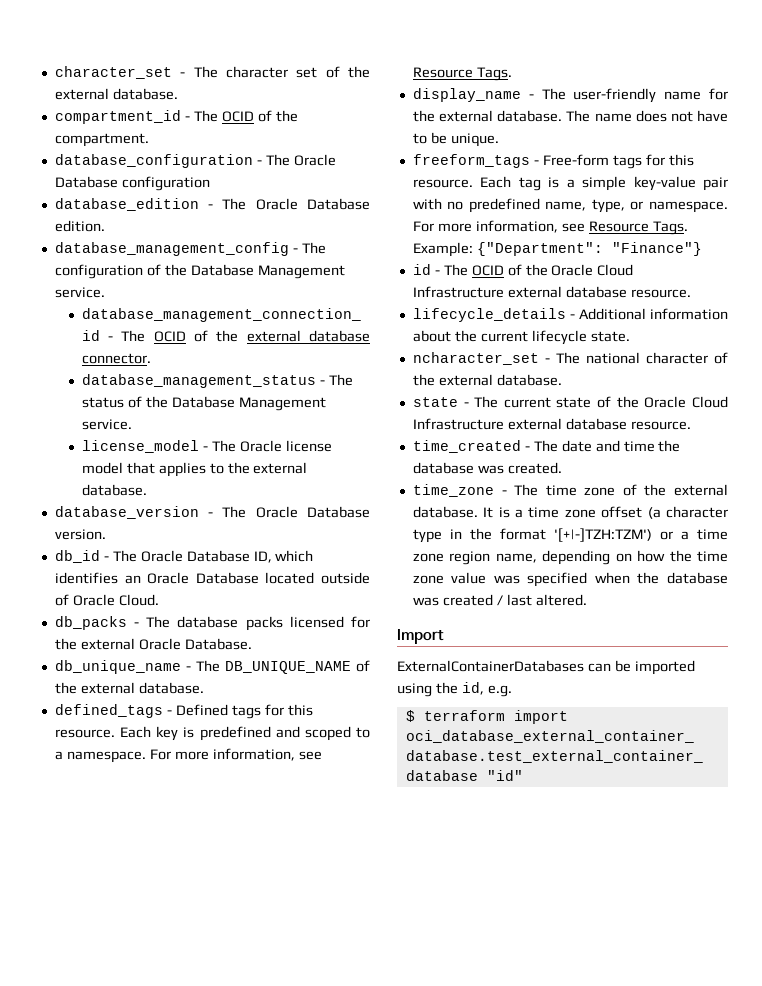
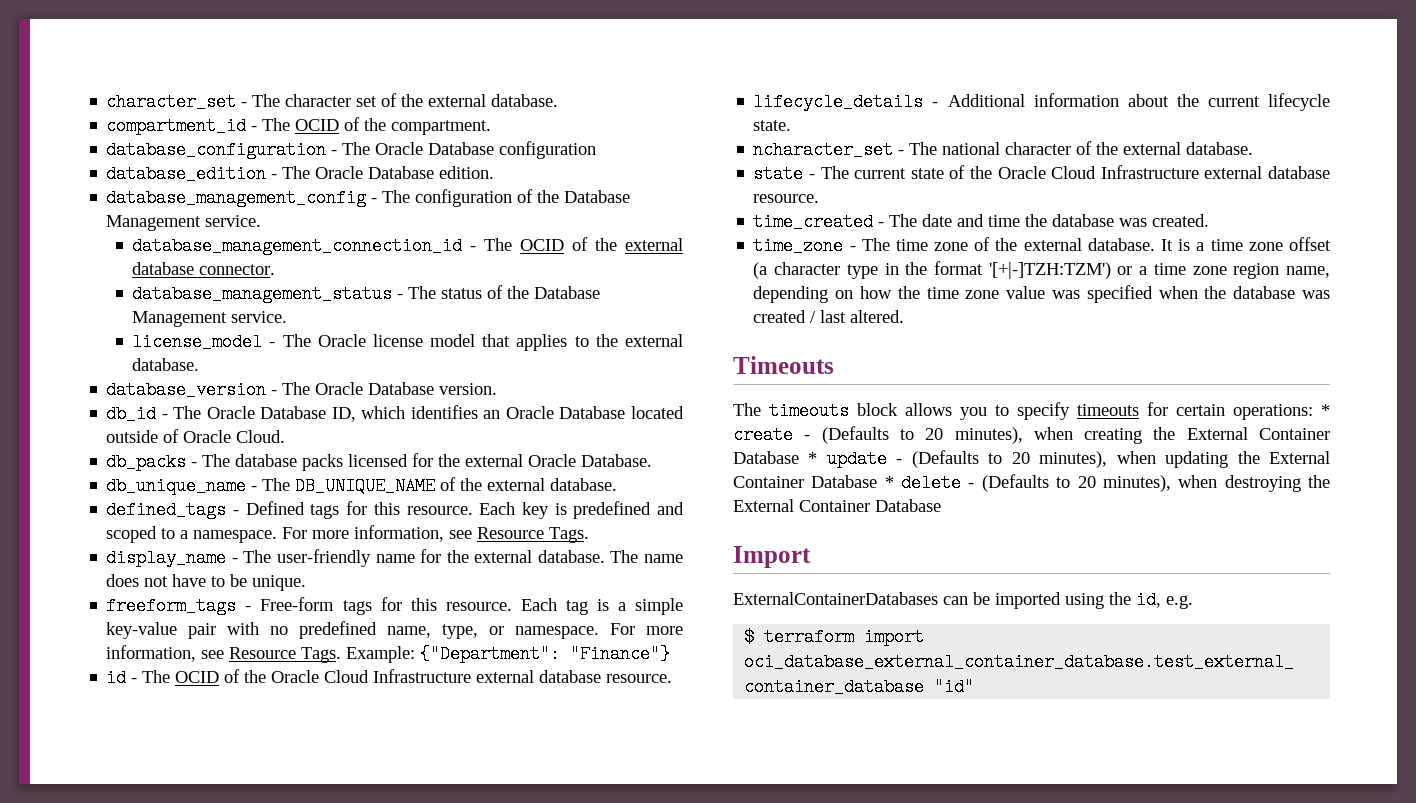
(587, 600) none -> [733,356,834,374] [733,402,1330,420] [733,426,1330,444] [733,450,1330,468] [733,474,1330,492] [733,499,941,512] // Timeouts // The timeouts block allows you to specify timeouts for certain operations: * create - (Defaults to 20 minutes), when creating the External Container Database * update - (Defaults to 20 minutes), when updating the External Container Database * delete - (Defaults to 20 minutes), when destroying the External Container Database

